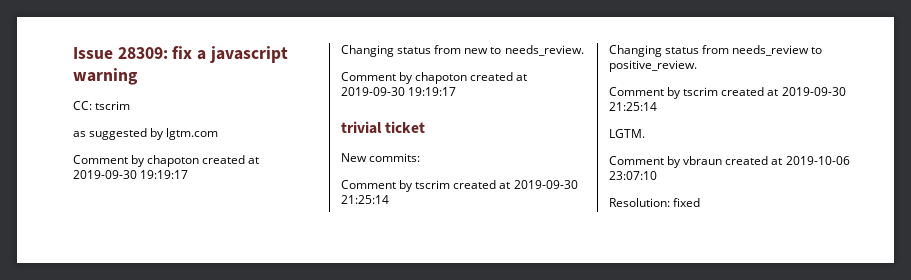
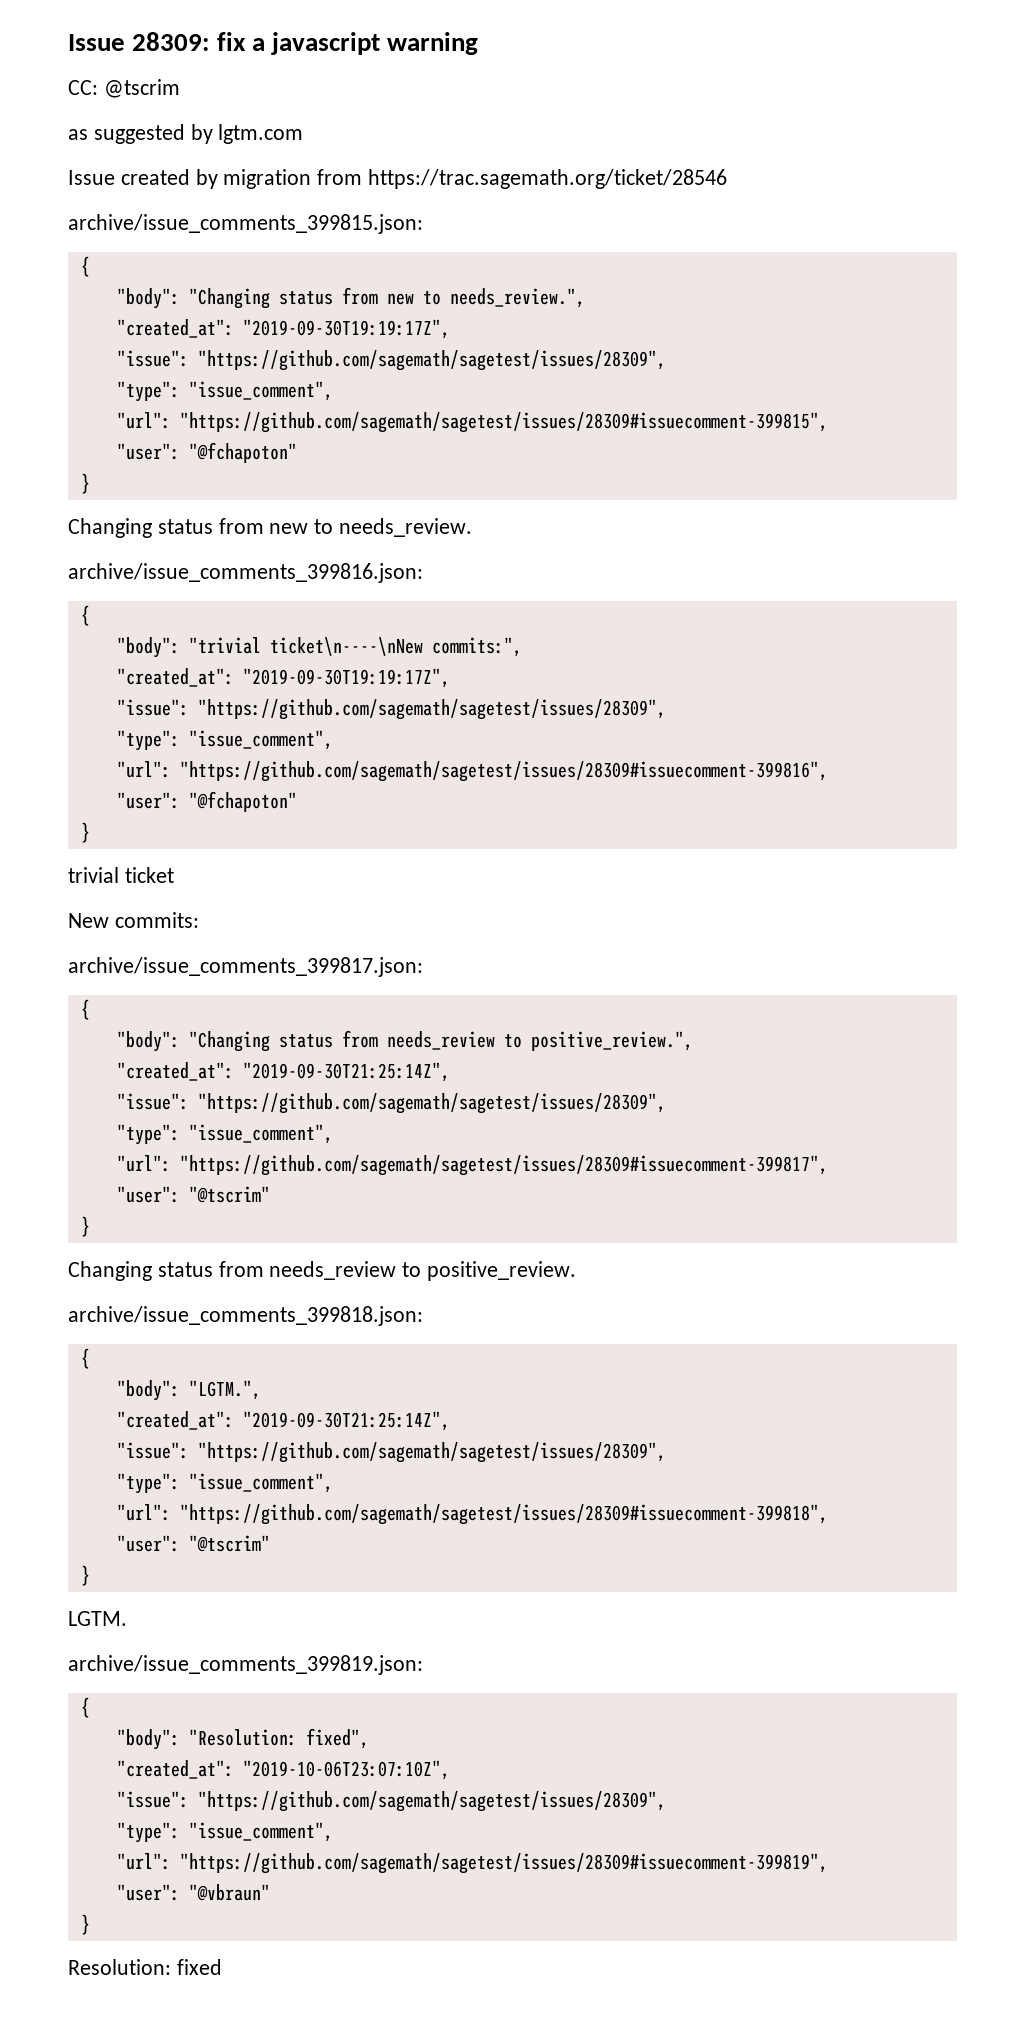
[95,101,131,110] tscrim -> [103,79,180,98] @tscrim
[73,155,260,167] [73,170,189,179] Comment by chapoton created at 2019-09-30 19:19:17 -> [68,169,728,189] [68,214,423,234] [80,256,90,277] [116,287,585,309] [116,319,450,339] [116,350,666,371] [116,381,333,402] [116,412,828,433] [116,442,297,463] [80,473,90,494] Issue created by migration from https://trac.sagemath.org/ticket/28546 // archive/issue_comments_399815.json: // { // "body": "Changing status from new to needs_review.", // "created_at": "2019-09-30T19:19:17Z", // "issue": "https://github.com/sagemath/sagetest/issues/28309", // "type": "issue_comment", // "url": "https://github.com/sagemath/sagetest/issues/28309#issuecomment-399815", // "user": "@fchapoton" // }
[341,72,528,84] [341,87,457,96] [341,121,426,134] [341,153,421,162] [341,180,578,192] [341,195,389,204] Comment by chapoton created at 2019-09-30 19:19:17 // trivial ticket // New commits: // Comment by tscrim created at 2019-09-30 21:25:14 -> [68,563,423,583] [80,605,90,626] [116,637,522,658] [116,668,450,688] [116,699,666,720] [116,730,333,751] [116,761,828,782] [116,791,297,812] [80,822,90,843] [68,867,174,883] [68,912,199,928] [68,957,423,977] [80,999,90,1020] [116,1030,693,1052] [116,1062,450,1082] [116,1093,666,1114] [116,1124,333,1145] [116,1155,828,1176] [116,1186,270,1203] [80,1216,90,1237] archive/issue_comments_399816.json: // { // "body": "trivial ticket\n----\nNew commits:", // "created_at": "2019-09-30T19:19:17Z", // "issue": "https://github.com/sagemath/sagetest/issues/28309", // "type": "issue_comment", // "url": "https://github.com/sagemath/sagetest/issues/28309#issuecomment-399816", // "user": "@fchapoton" // } // trivial ticket // New commits: // archive/issue_comments_399817.json: // { // "body": "Changing status from needs_review to positive_review.", // "created_at": "2019-09-30T21:25:14Z", // "issue": "https://github.com/sagemath/sagetest/issues/28309", // "type": "issue_comment", // "url": "https://github.com/sagemath/sagetest/issues/28309#issuecomment-399817", // "user": "@tscrim" // }
[609,87,846,99] [609,102,657,111] [609,129,645,138] [609,156,850,168] [609,171,657,180] Comment by tscrim created at 2019-09-30 21:25:14 // LGTM. // Comment by vbraun created at 2019-10-06 23:07:10 -> [68,1306,423,1326] [80,1348,90,1369] [116,1380,261,1401] [116,1411,450,1431] [116,1442,666,1463] [116,1473,333,1494] [116,1504,828,1525] [116,1535,270,1552] [80,1565,90,1586] [68,1611,127,1626] [68,1655,423,1675] [80,1697,90,1718] [116,1728,369,1750] [116,1760,450,1780] [116,1791,666,1812] [116,1822,333,1843] [116,1853,828,1874] [116,1884,270,1901] [80,1914,90,1935] archive/issue_comments_399818.json: // { // "body": "LGTM.", // "created_at": "2019-09-30T21:25:14Z", // "issue": "https://github.com/sagemath/sagetest/issues/28309", // "type": "issue_comment", // "url": "https://github.com/sagemath/sagetest/issues/28309#issuecomment-399818", // "user": "@tscrim" // } // LGTM. // archive/issue_comments_399819.json: // { // "body": "Resolution: fixed", // "created_at": "2019-10-06T23:07:10Z", // "issue": "https://github.com/sagemath/sagetest/issues/28309", // "type": "issue_comment", // "url": "https://github.com/sagemath/sagetest/issues/28309#issuecomment-399819", // "user": "@vbraun" // }

